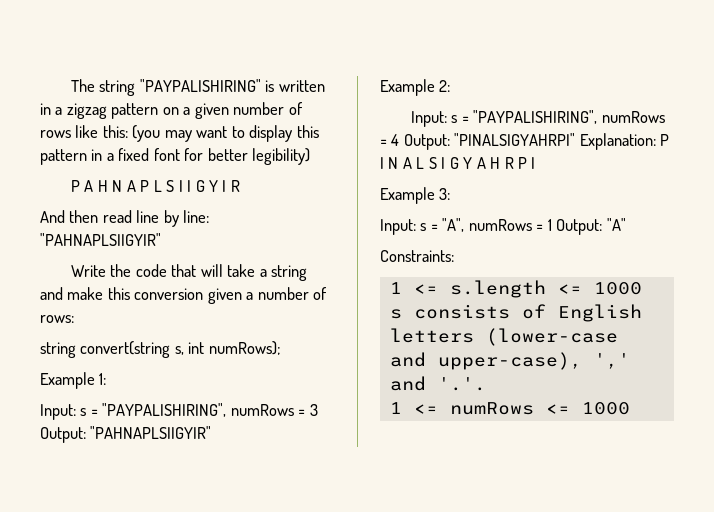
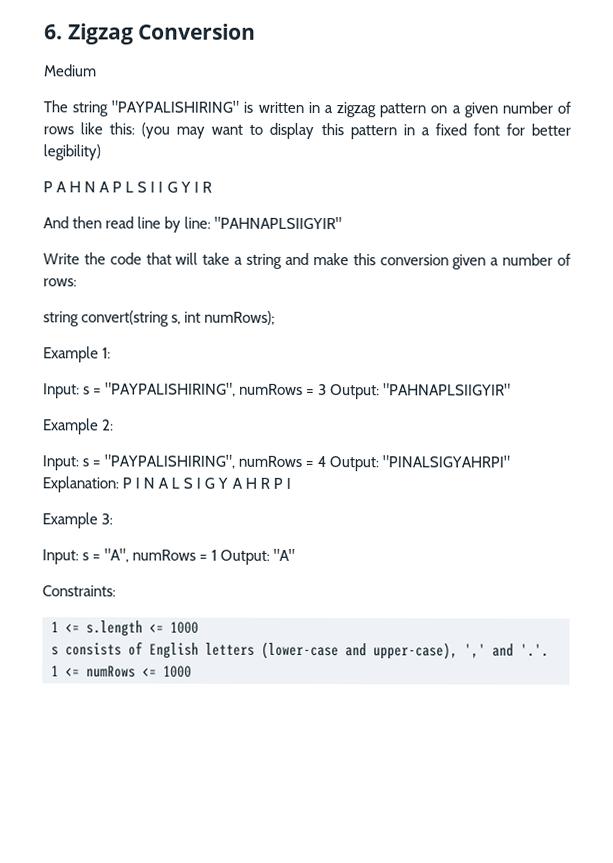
(71, 85) none -> [44,23,257,45] [43,64,97,77] 6. Zigzag Conversion // Medium //

